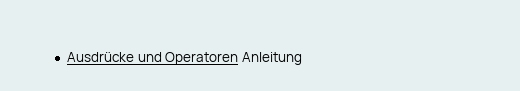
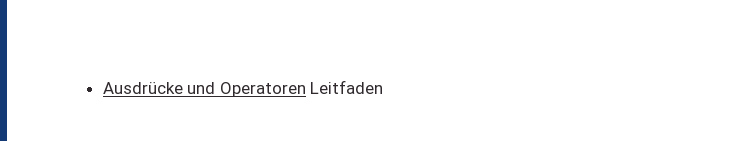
[241,52,302,65] Anleitung -> [310,80,384,94] Leitfaden

